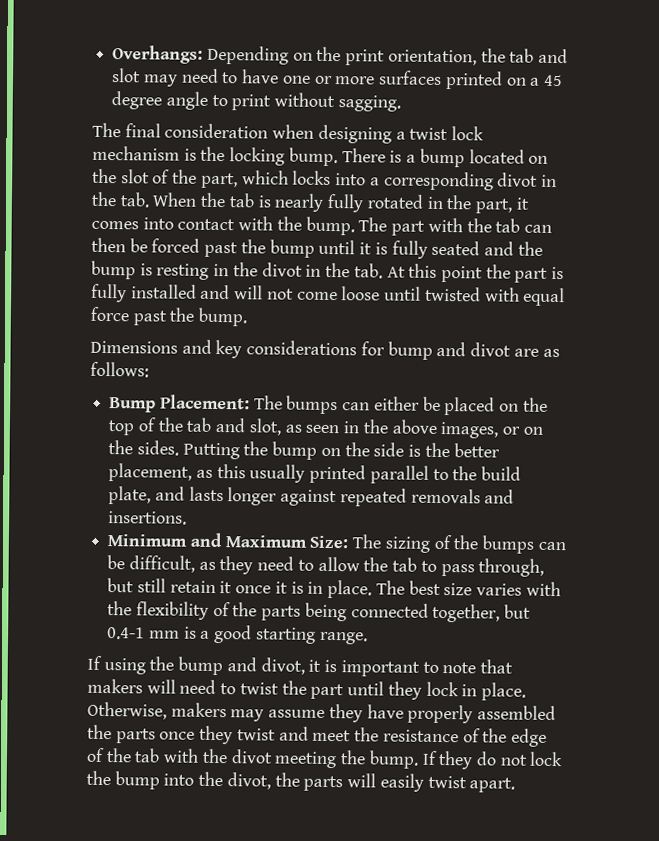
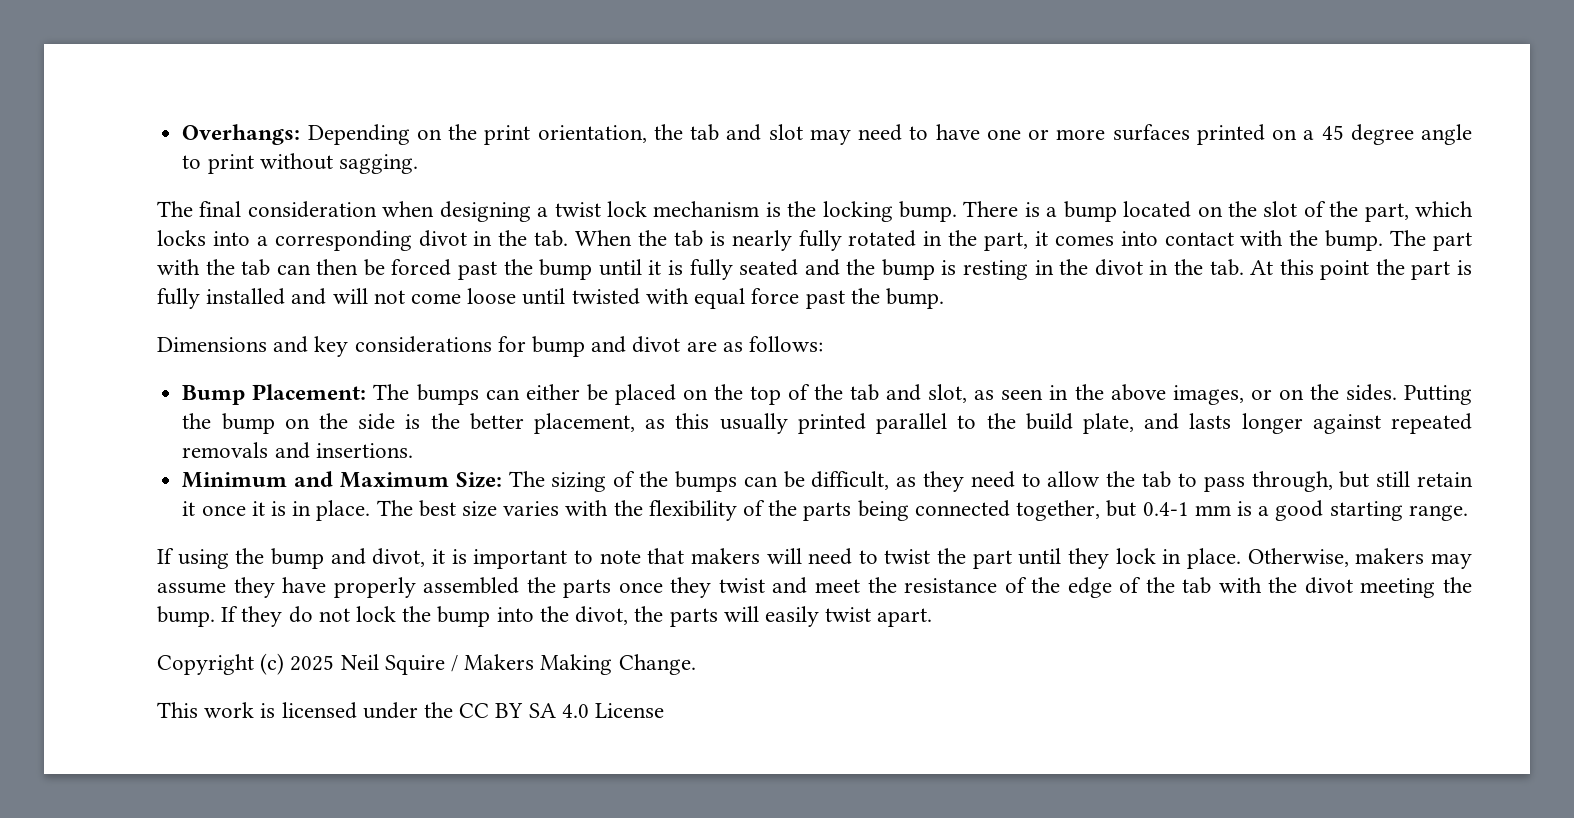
(516, 785) none -> [157,653,696,675] [157,702,665,719] // Copyright (c) 2025 Neil Squire / Makers Making Change. // This work is licensed under the CC BY SA 4.0 License

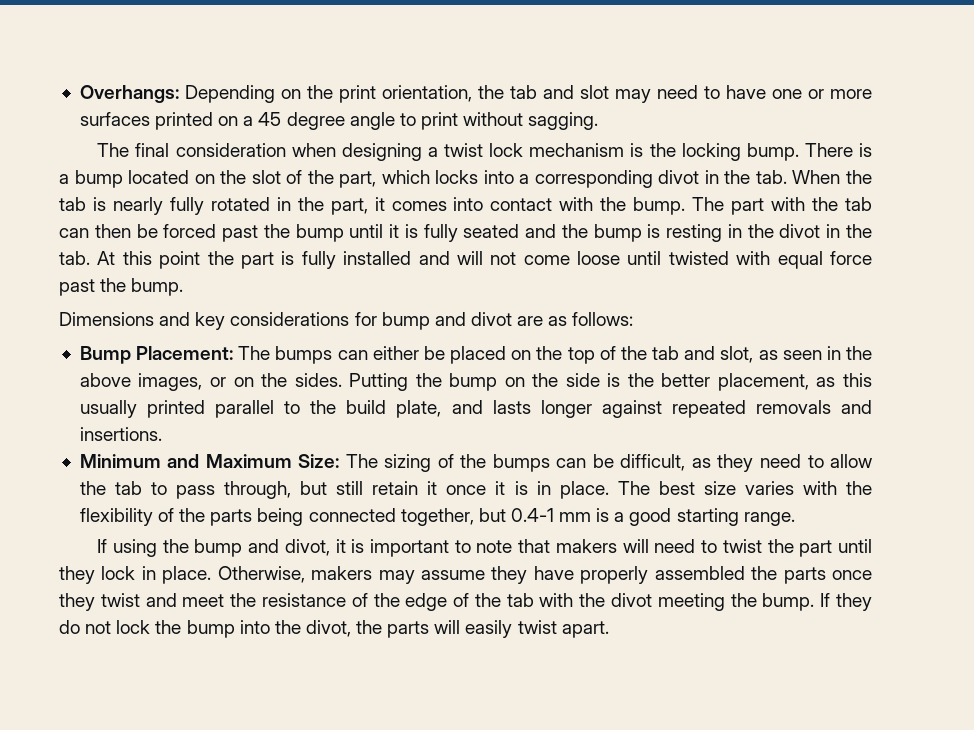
[157,653,696,675] [157,702,665,719] // Copyright (c) 2025 Neil Squire / Makers Making Change. // This work is licensed under the CC BY SA 4.0 License -> (609, 629) none

